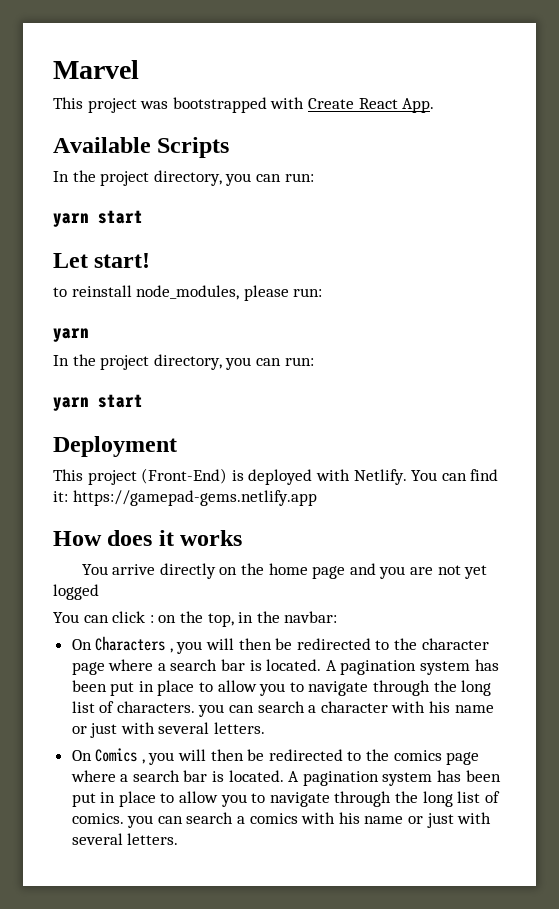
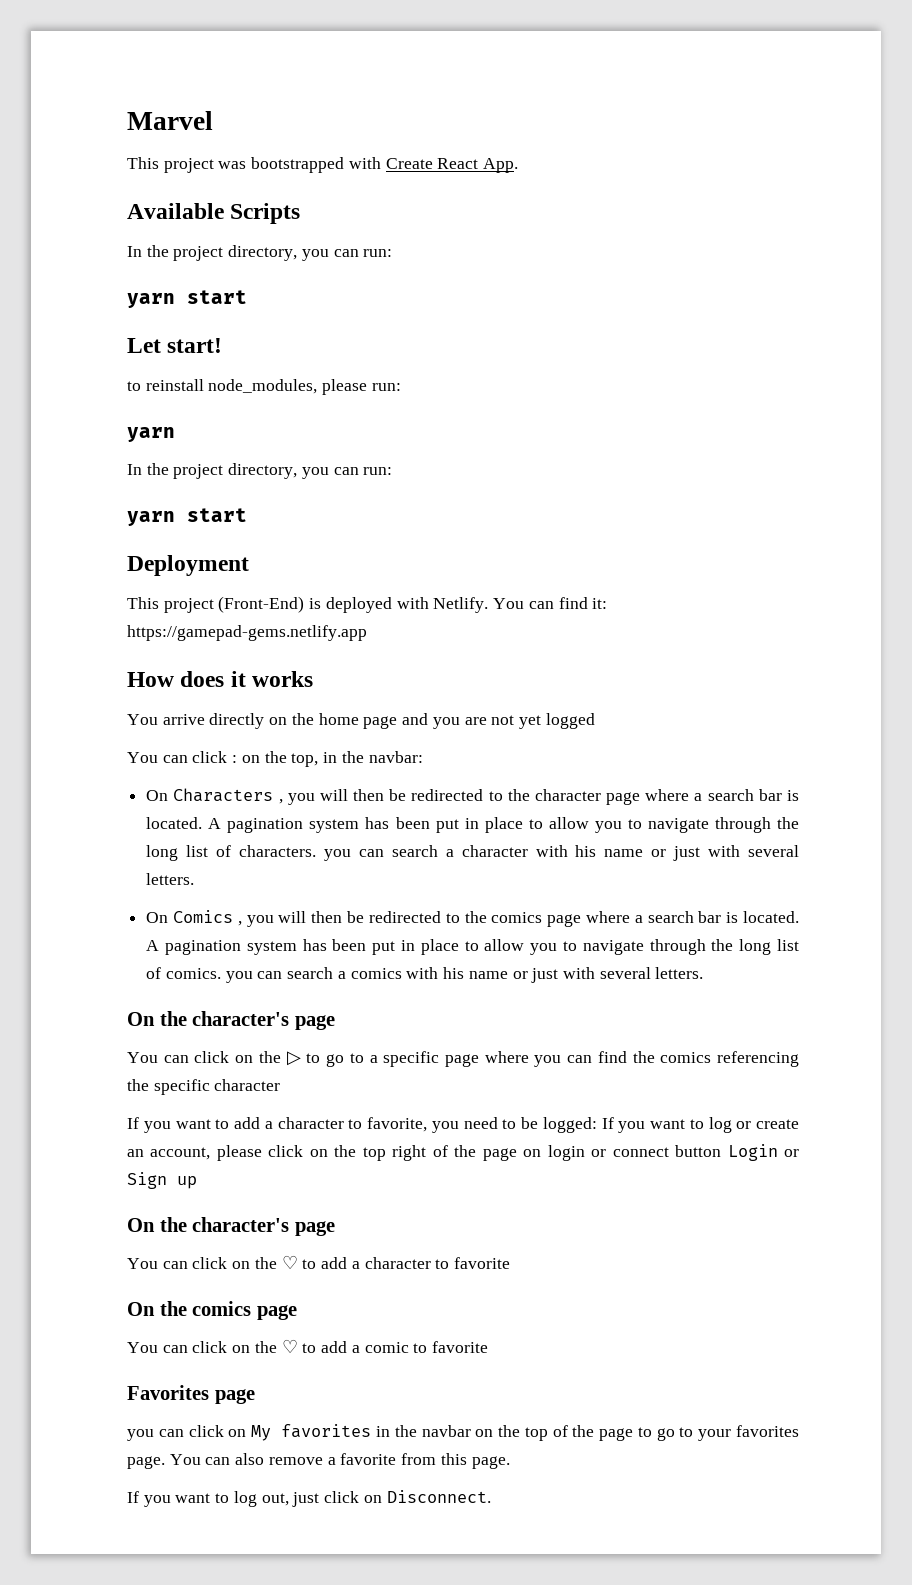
(179, 839) none -> [127,1011,335,1030] [127,1051,799,1067] [127,1079,281,1095] [127,1117,799,1133] [127,1144,800,1161] [127,1172,197,1189] [127,1217,335,1236] [127,1255,510,1269] [127,1301,297,1320] [127,1339,488,1353] [127,1385,255,1404] [127,1424,799,1441] [127,1453,510,1469] [127,1490,491,1507] // On the character's page // You can click on the ▷ to go to a specific page where you can find the comics referencing the specific character // If you want to add a character to favorite, you need to be logged: If you want to log or create an account, please click on the top right of the page on login or connect button Login or Sign up // On the character's page // You can click on the ♡ to add a character to favorite // On the comics page // You can click on the ♡ to add a comic to favorite // Favorites page // you can click on My favorites in the navbar on the top of the page to go to your favorites page. You can also remove a favorite from this page. // If you want to log out, just click on Disconnect.

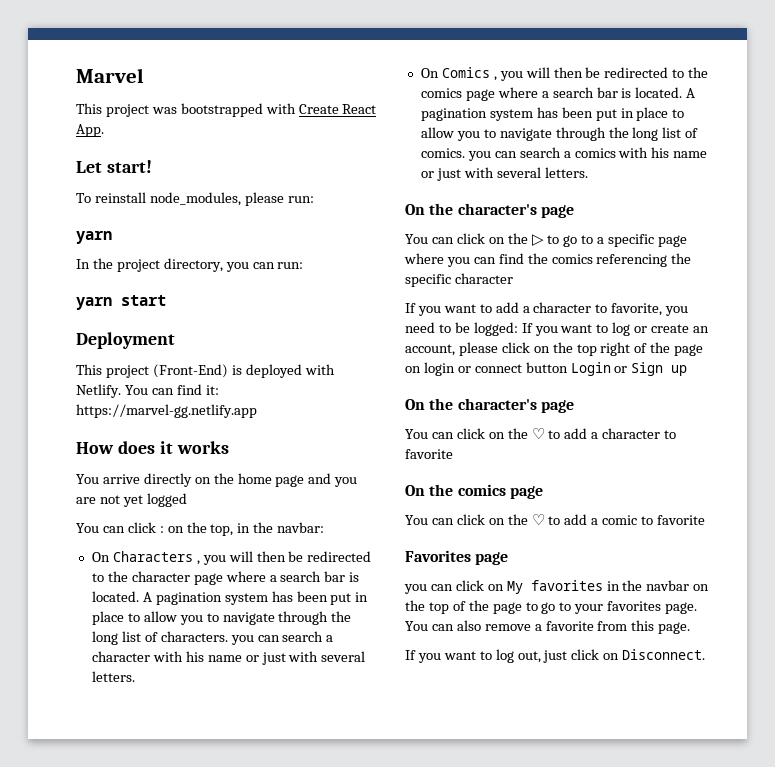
[127,203,301,224] [127,245,393,261] [127,290,247,308] // Available Scripts // In the project directory, you can run: // yarn start -> (104, 130) none
[127,381,141,391] to -> [76,193,91,203] To
[127,625,367,641] https://gamepad-gems.netlify.app -> [76,404,257,418] https://marvel-gg.netlify.app

